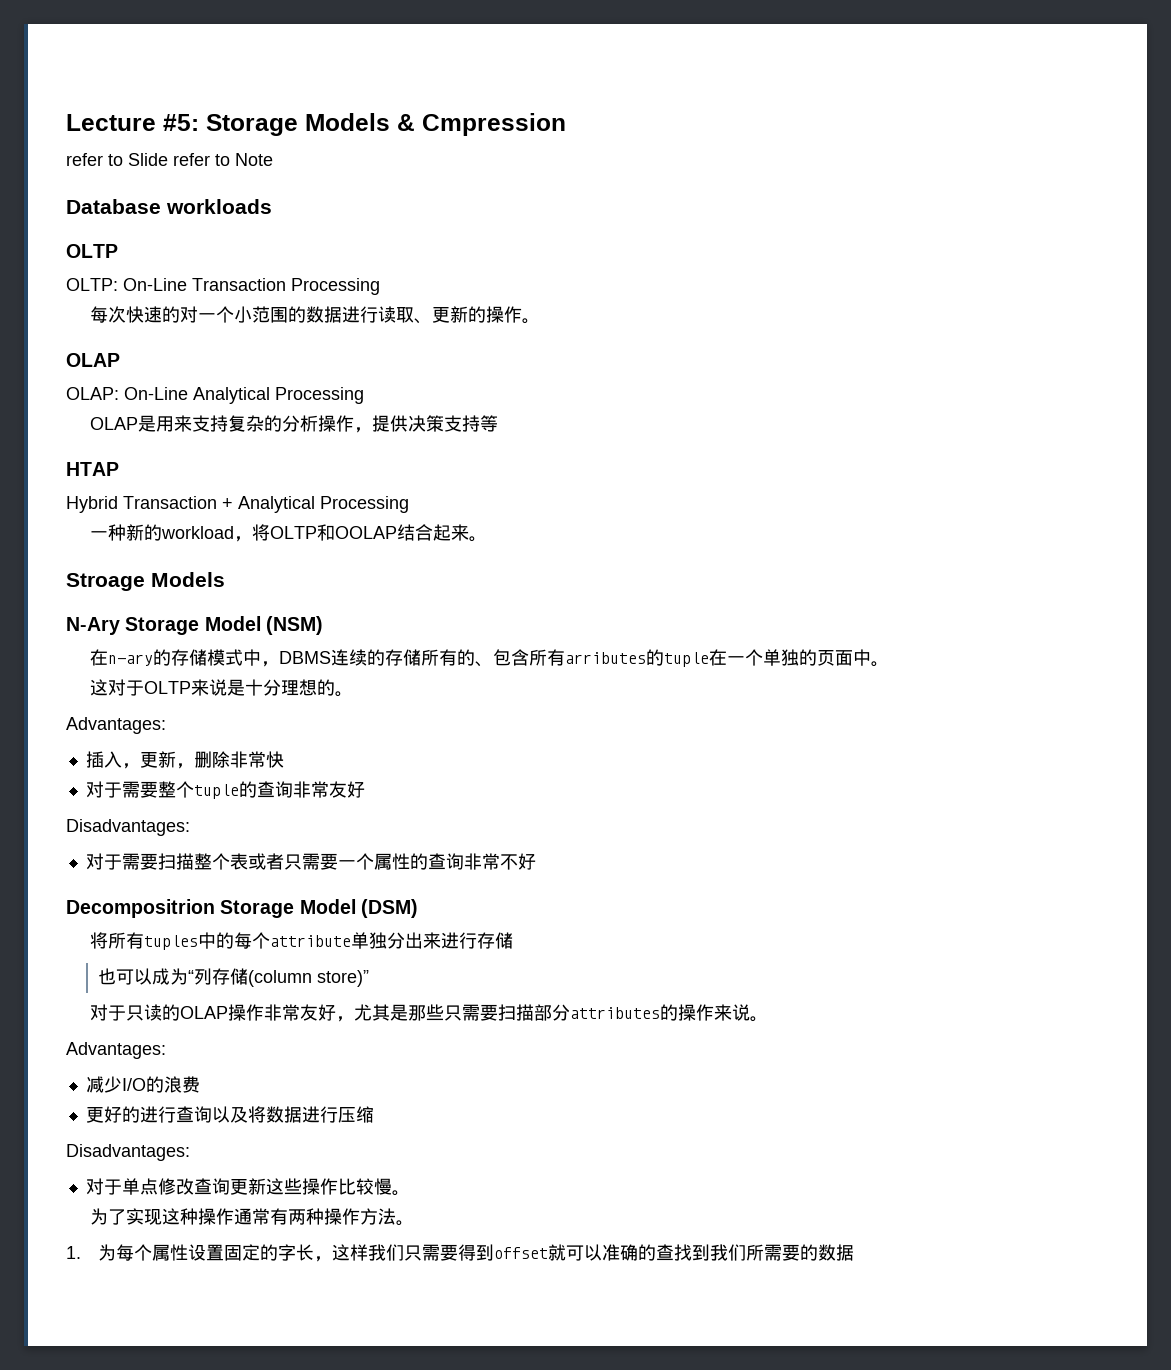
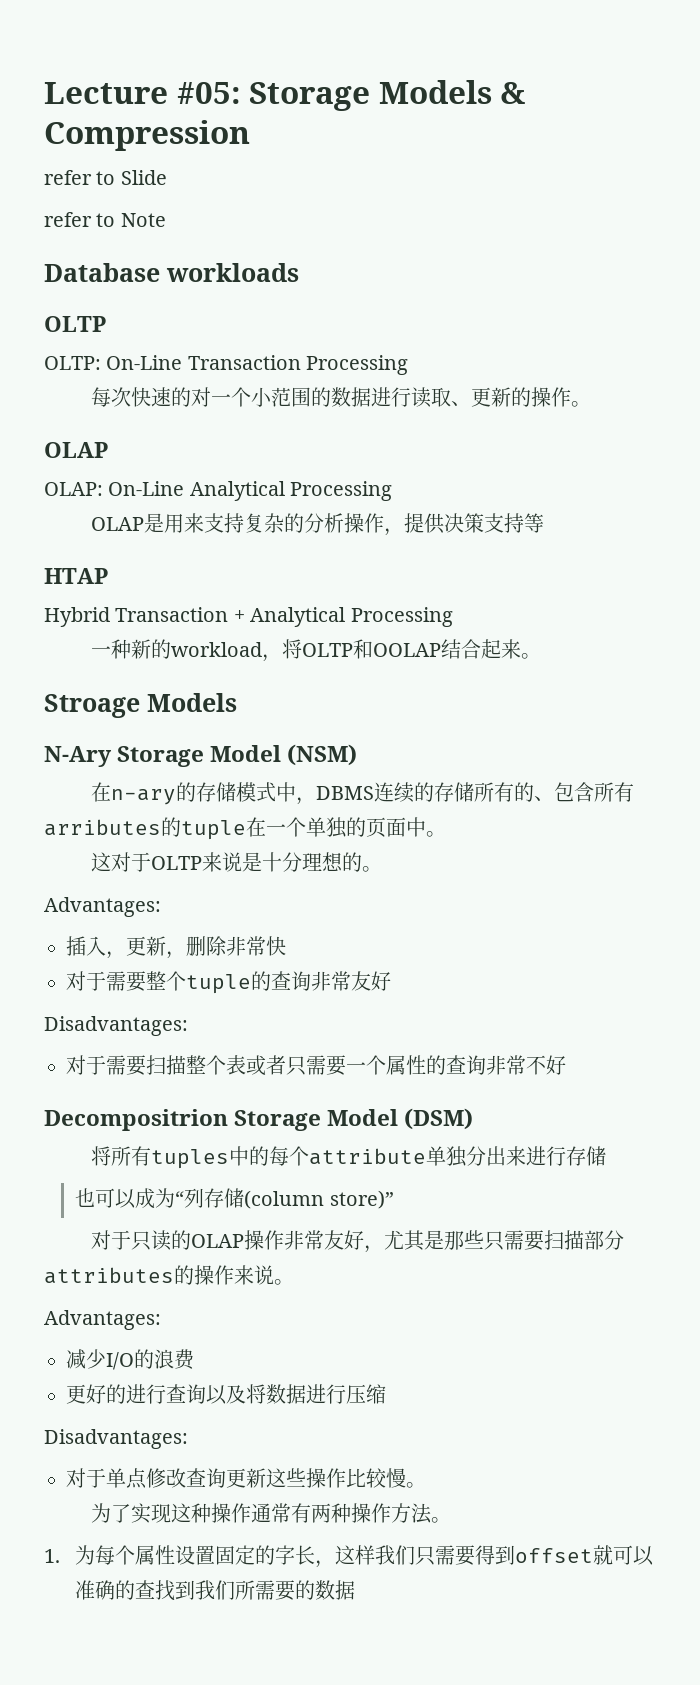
[163,114,199,131] #5: -> [176,82,241,104] #05:
[422,113,566,136] Cmpression -> [44,120,250,151] Compression
(168, 159) none -> (167, 177) //

